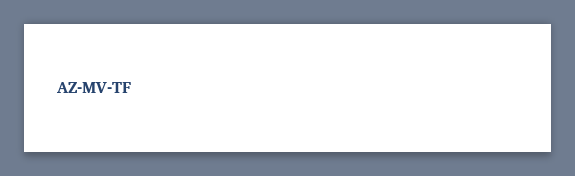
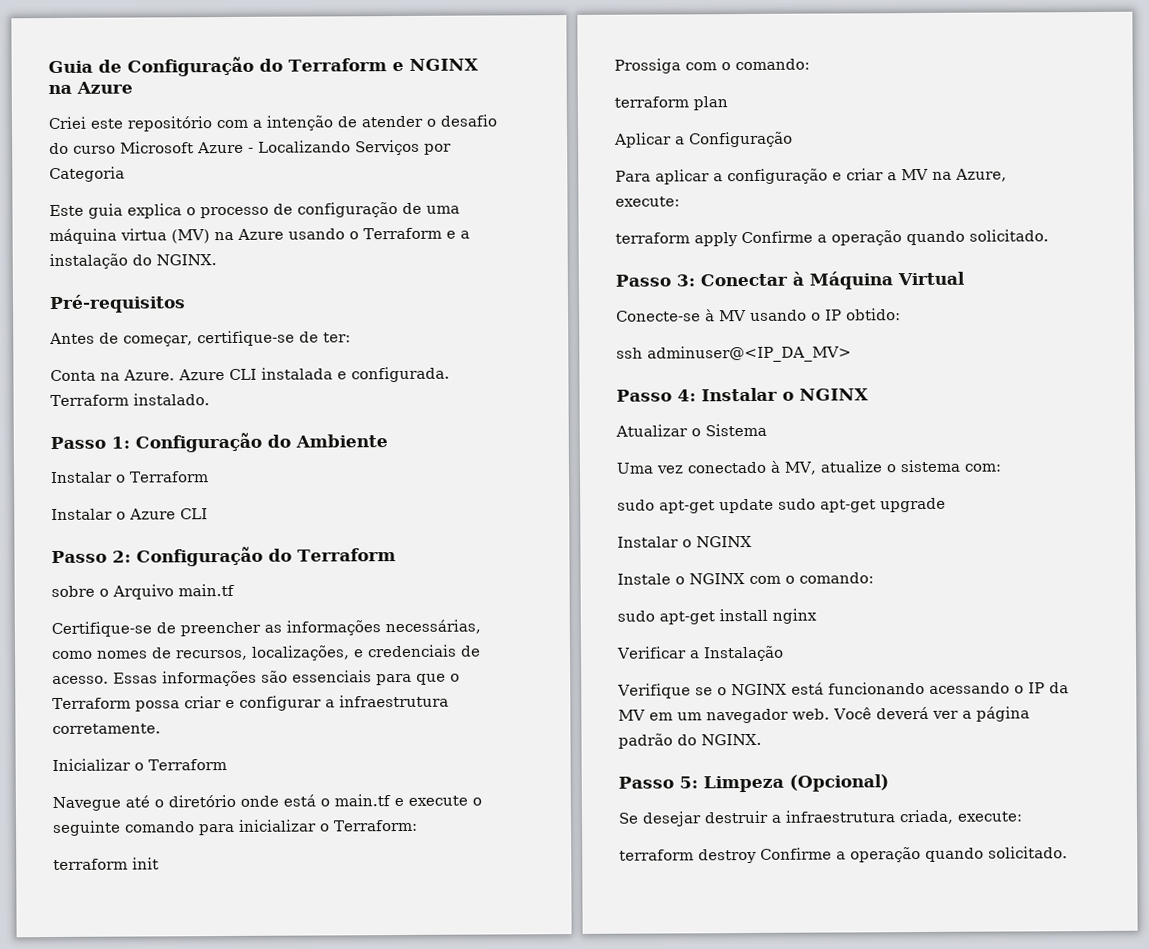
[56,82,131,93] AZ-MV-TF -> [48,56,479,77] [48,81,133,95] [48,114,497,132] [49,139,452,156] [49,166,125,183] [49,202,460,219] [49,227,470,245] [49,253,217,270] [49,294,186,314] [49,330,351,347] [50,366,450,383] [50,393,210,407] [50,432,388,453] [50,471,209,484] [51,508,208,521] [51,546,396,567] [51,583,235,600] [51,619,481,638] [52,644,481,661] [52,670,460,687] [52,694,449,712] [52,723,161,735] [52,758,227,772] [52,794,482,812] [52,819,418,837] [53,857,159,871] [614,58,810,74] [614,96,728,111] [614,131,793,148] [615,168,1007,185] [615,196,680,207] [615,229,1049,247] [615,271,965,290] [616,308,901,322] [616,345,852,363] [616,387,869,402] [615,423,767,437] [616,459,1001,475] [617,497,946,514] [617,535,752,548] [617,572,874,585] [617,608,817,625] [616,645,784,662] [617,681,1069,699] [618,706,1030,724] [618,733,762,749] [618,774,889,793] [618,809,1023,827] [619,846,1068,864] Guia de Configuração do Terraform e NGINX na Azure // Criei este repositório com a intenção de atender o desafio do curso Microsoft Azure - Localizando Serviços por Categoria // Este guia explica o processo de configuração de uma máquina virtua (MV) na Azure usando o Terraform e a instalação do NGINX. // Pré-requisitos // Antes de começar, certifique-se de ter: // Conta na Azure. Azure CLI instalada e configurada. Terraform instalado. // Passo 1: Configuração do Ambiente // Instalar o Terraform // Instalar o Azure CLI // Passo 2: Configuração do Terraform // sobre o Arquivo main.tf // Certifique-se de preencher as informações necessárias, como nomes de recursos, localizações, e credenciais de acesso. Essas informações são essenciais para que o Terraform possa criar e configurar a infraestrutura corretamente. // Inicializar o Terraform // Navegue até o diretório onde está o main.tf e execute o seguinte comando para inicializar o Terraform: // terraform init // Prossiga com o comando: // terraform plan // Aplicar a Configuração // Para aplicar a configuração e criar a MV na Azure, execute: // terraform apply Confirme a operação quando solicitado. // Passo 3: Conectar à Máquina Virtual // Conecte-se à MV usando o IP obtido: // ssh adminuser@<IP_DA_MV> // Passo 4: Instalar o NGINX // Atualizar o Sistema // Uma vez conectado à MV, atualize o sistema com: // sudo apt-get update sudo apt-get upgrade // Instalar o NGINX // Instale o NGINX com o comando: // sudo apt-get install nginx // Verificar a Instalação // Verifique se o NGINX está funcionando acessando o IP da MV em um navegador web. Você deverá ver a página padrão do NGINX. // Passo 5: Limpeza (Opcional) // Se desejar destruir a infraestrutura criada, execute: // terraform destroy Confirme a operação quando solicitado.

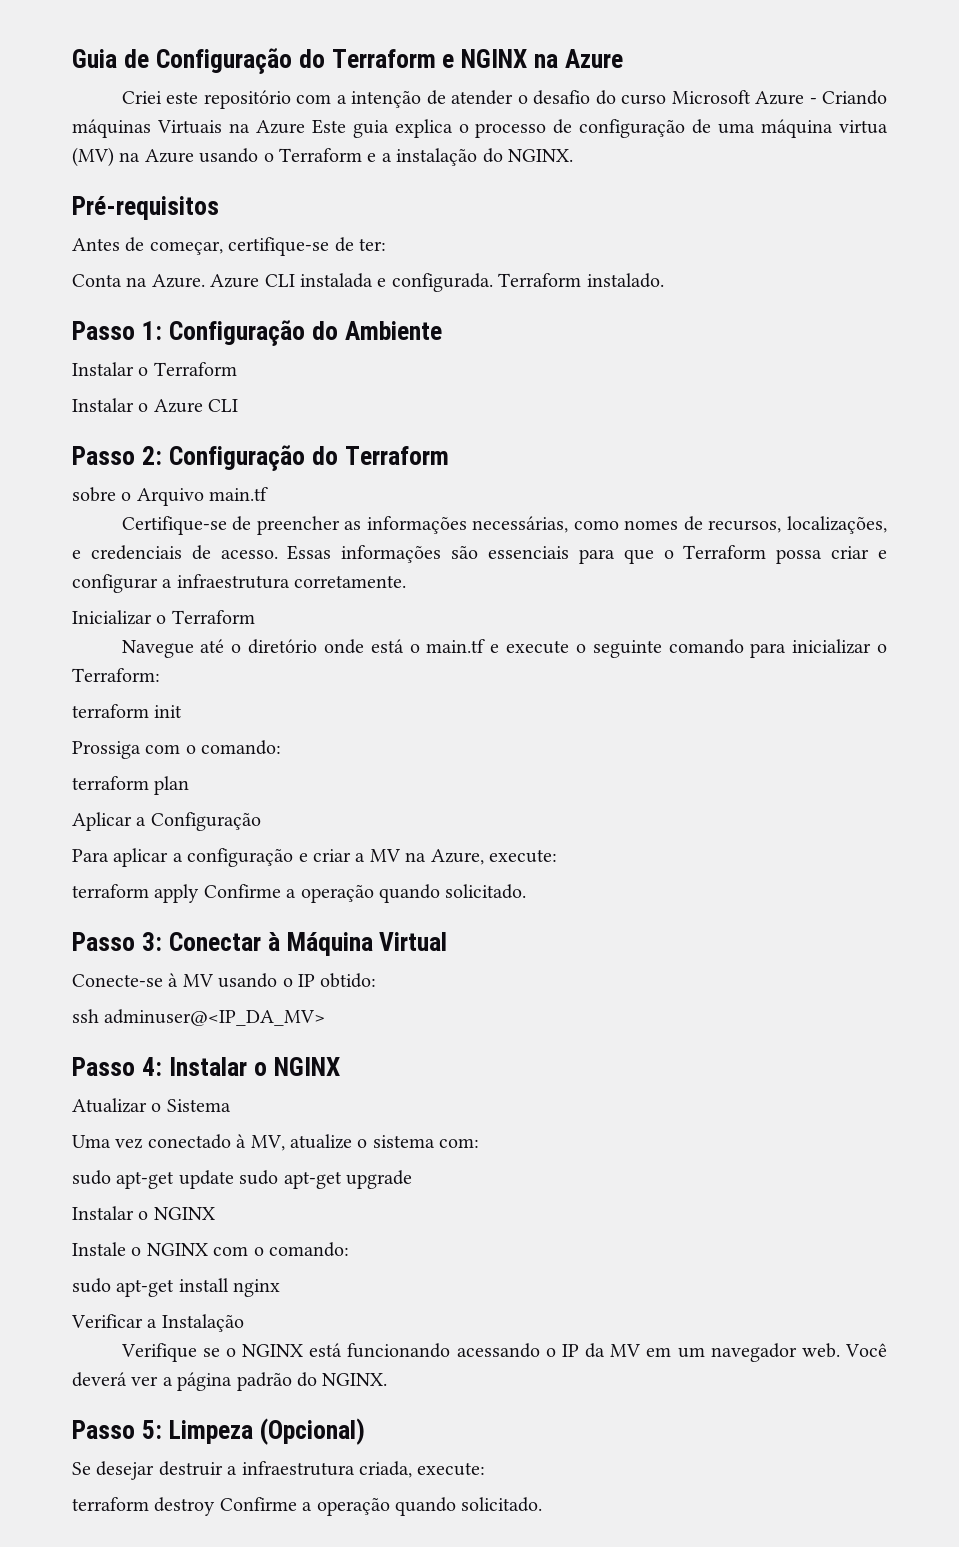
[258,139,452,156] [49,166,125,183] Localizando Serviços por Categoria // -> [821,90,887,105] [72,119,305,138] Criando máquinas Virtuais na Azure

